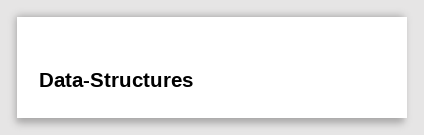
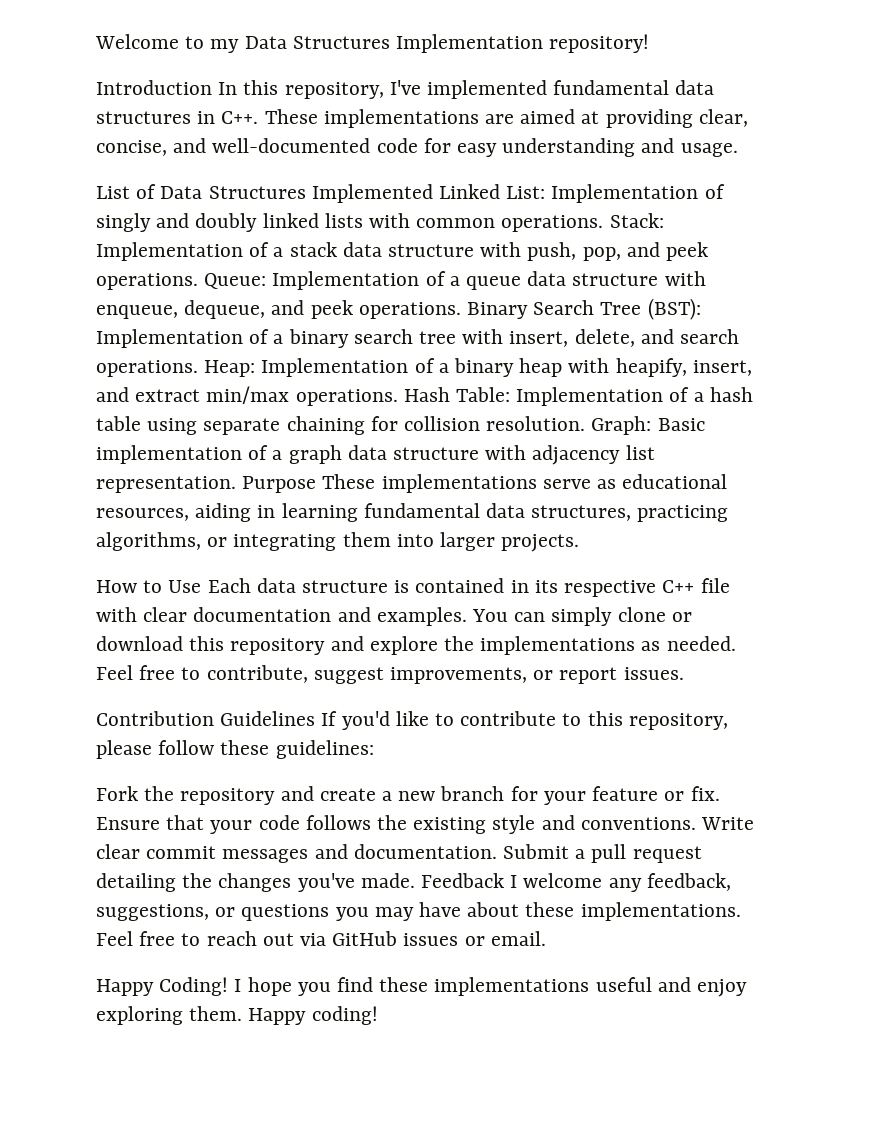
[39,73,193,87] Data-Structures -> [95,34,650,53] [96,80,715,99] [96,109,748,128] [96,138,738,157] [96,184,725,203] [96,213,664,232] [96,242,709,261] [96,271,706,290] [96,298,701,320] [96,329,740,348] [96,358,752,377] [96,386,753,406] [96,416,705,435] [96,445,655,465] [96,474,728,493] [96,503,729,522] [96,532,580,552] [96,578,730,597] [96,607,692,626] [96,636,736,655] [96,665,684,684] [96,711,728,730] [96,740,374,759] [96,786,720,805] [96,815,755,834] [96,844,702,863] [96,873,731,892] [96,902,741,921] [96,931,546,946] [96,977,748,997] [96,1006,378,1025] Welcome to my Data Structures Implementation repository! // Introduction In this repository, I've implemented fundamental data structures in C++. These implementations are aimed at providing clear, concise, and well-documented code for easy understanding and usage. // List of Data Structures Implemented Linked List: Implementation of singly and doubly linked lists with common operations. Stack: Implementation of a stack data structure with push, pop, and peek operations. Queue: Implementation of a queue data structure with enqueue, dequeue, and peek operations. Binary Search Tree (BST): Implementation of a binary search tree with insert, delete, and search operations. Heap: Implementation of a binary heap with heapify, insert, and extract min/max operations. Hash Table: Implementation of a hash table using separate chaining for collision resolution. Graph: Basic implementation of a graph data structure with adjacency list representation. Purpose These implementations serve as educational resources, aiding in learning fundamental data structures, practicing algorithms, or integrating them into larger projects. // How to Use Each data structure is contained in its respective C++ file with clear documentation and examples. You can simply clone or download this repository and explore the implementations as needed. Feel free to contribute, suggest improvements, or report issues. // Contribution Guidelines If you'd like to contribute to this repository, please follow these guidelines: // Fork the repository and create a new branch for your feature or fix. Ensure that your code follows the existing style and conventions. Write clear commit messages and documentation. Submit a pull request detailing the changes you've made. Feedback I welcome any feedback, suggestions, or questions you may have about these implementations. Feel free to reach out via GitHub issues or email. // Happy Coding! I hope you find these implementations useful and enjoy exploring them. Happy coding!

